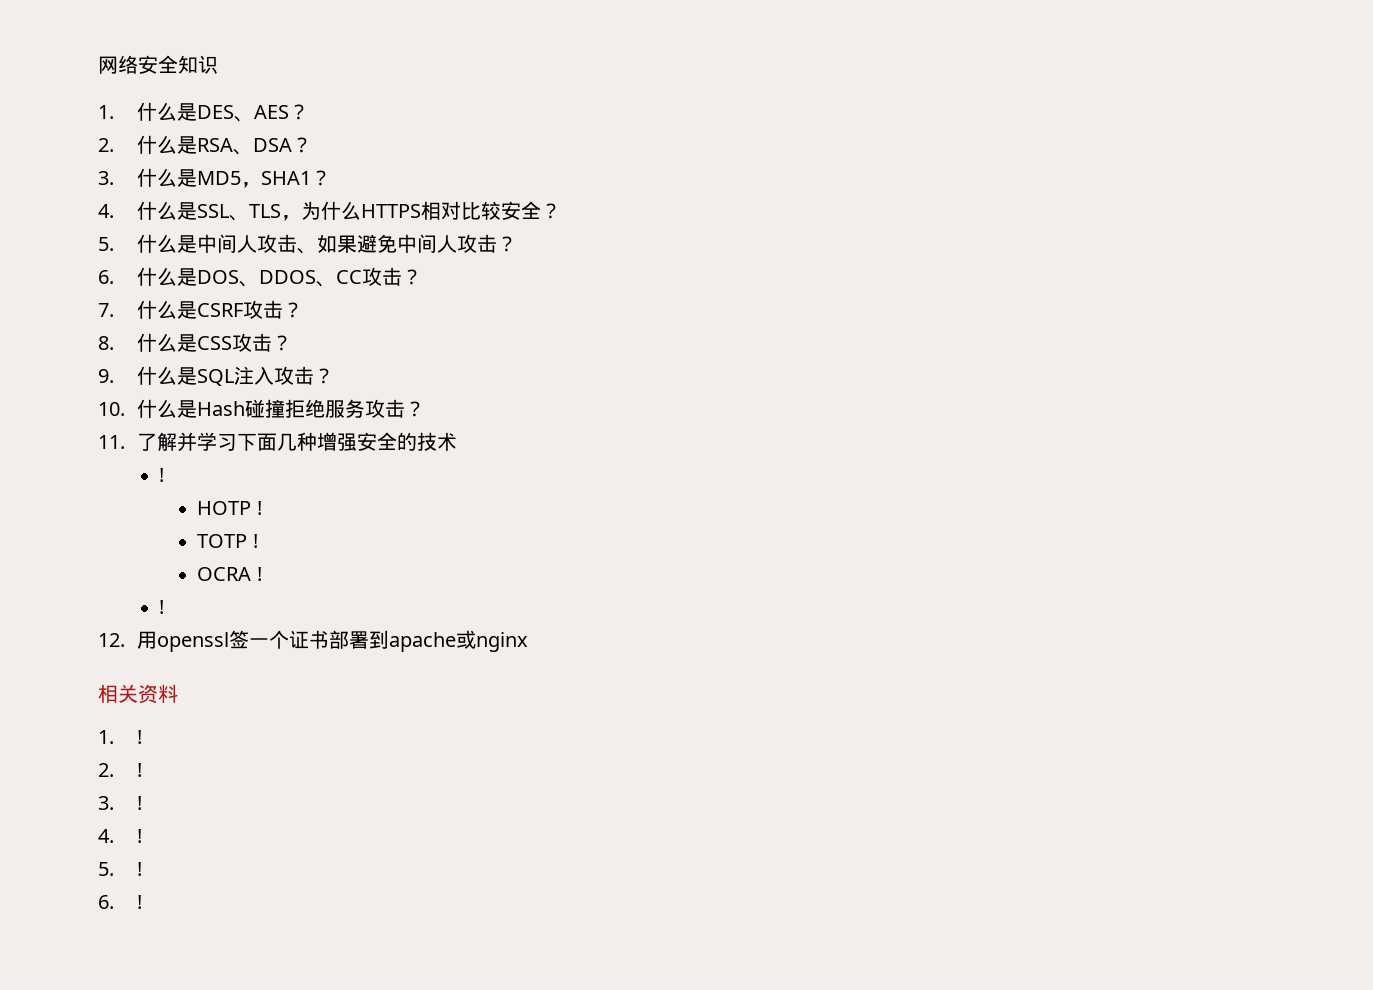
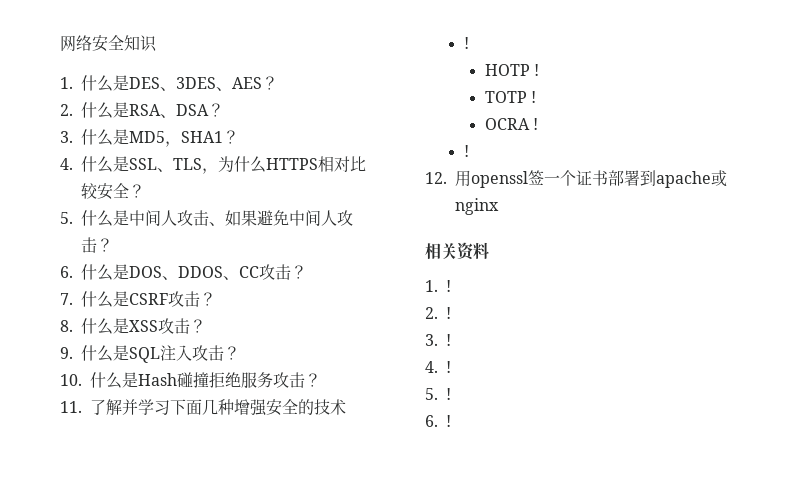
(254, 119) none -> [176,77,233,91] 3DES、
[196,336,232,350] CSS -> [129,320,159,332] XSS

